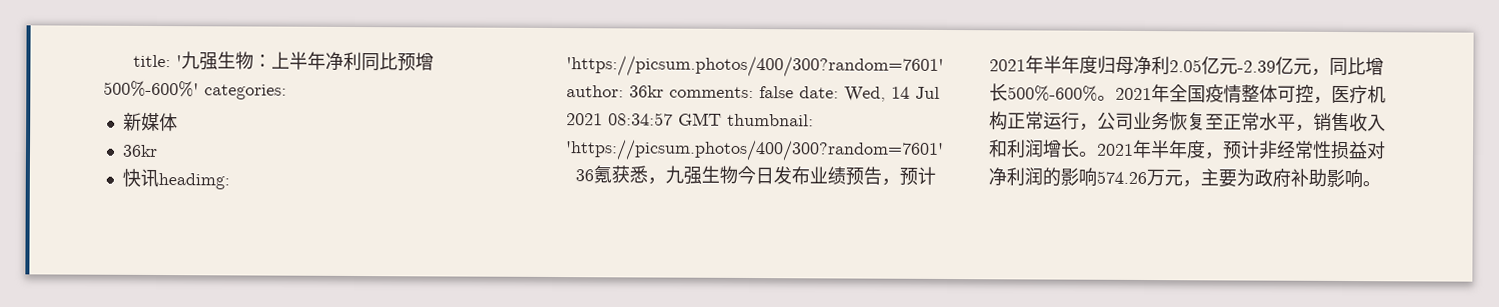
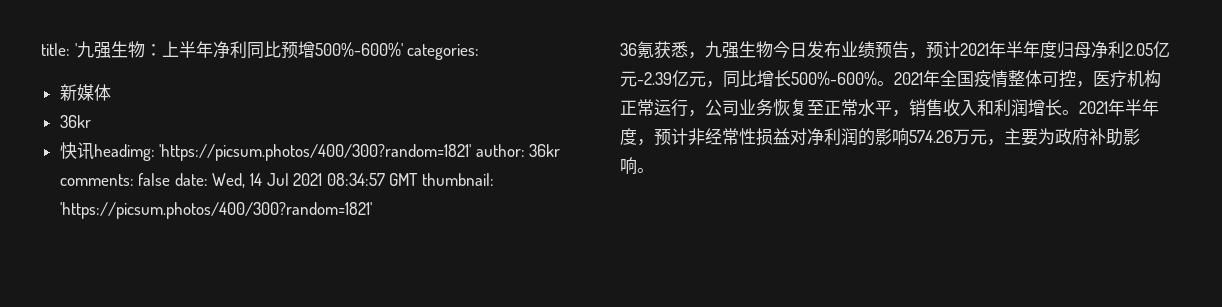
[565,55,944,78] 'https://picsum.photos/400/300?random=7601' -> [159,144,472,161] 'https://picsum.photos/400/300?random=1821'
[564,139,944,162] 'https://picsum.photos/400/300?random=7601' -> [59,202,372,219] 'https://picsum.photos/400/300?random=1821'

